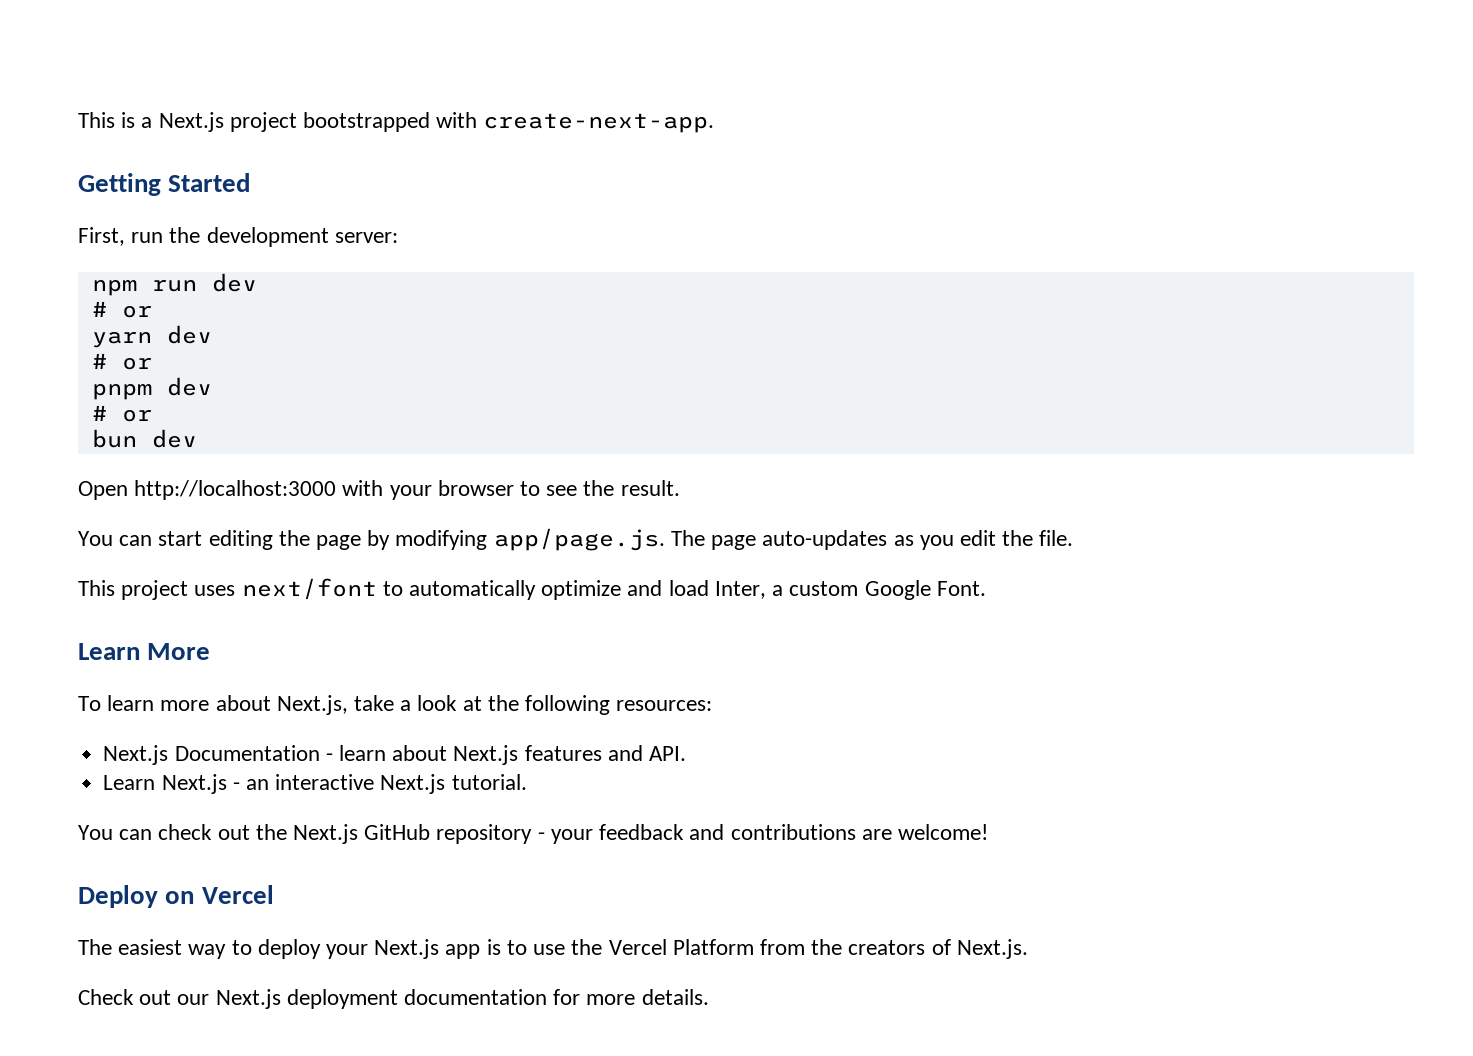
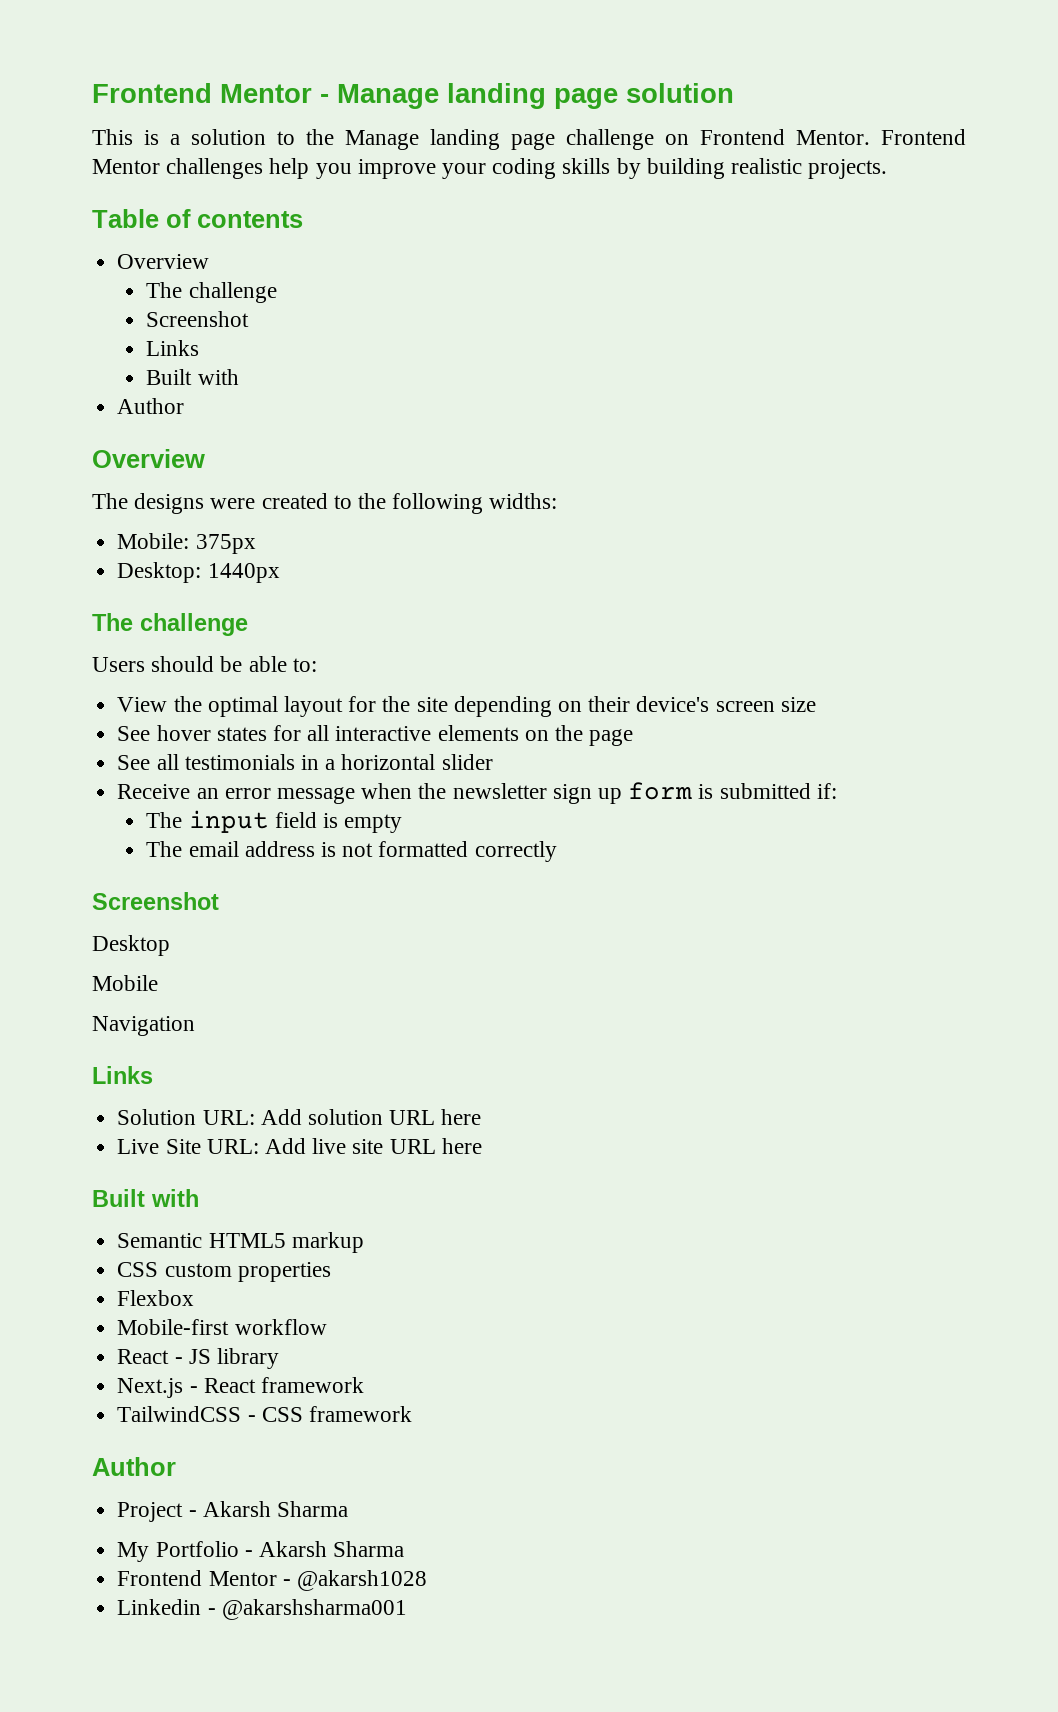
[78,112,715,133] [78,173,251,196] [78,227,398,247] [91,273,257,296] [91,301,152,318] [91,325,212,348] [91,353,152,370] [91,377,212,400] [91,405,152,422] [91,429,197,448] [78,480,680,500] [78,528,1074,551] [78,578,986,600] [78,643,211,660] [78,695,713,715] [103,745,686,765] [103,774,527,794] [78,824,988,844] [78,885,274,908] [78,939,1028,959] [78,989,709,1009] This is a Next.js project bootstrapped with create-next-app. // Getting Started // First, run the development server: // npm run dev // # or // yarn dev // # or // pnpm dev // # or // bun dev // Open http://localhost:3000 with your browser to see the result. // You can start editing the page by modifying app/page.js. The page auto-updates as you edit the file. // This project uses next/font to automatically optimize and load Inter, a custom Google Font. // Learn More // To learn more about Next.js, take a look at the following resources: // Next.js Documentation - learn about Next.js features and API. // Learn Next.js - an interactive Next.js tutorial. // You can check out the Next.js GitHub repository - your feedback and contributions are welcome! // Deploy on Vercel // The easiest way to deploy your Next.js app is to use the Vercel Platform from the creators of Next.js. // Check out our Next.js deployment documentation for more details. -> [92,83,734,109] [92,129,966,150] [92,158,888,179] [92,209,303,228] [117,254,210,269] [146,282,277,303] [146,311,250,327] [146,340,200,356] [146,369,239,385] [117,398,185,414] [92,449,205,468] [92,493,558,514] [117,533,256,554] [117,562,280,583] [92,613,248,636] [92,656,317,672] [117,696,816,717] [117,725,634,746] [117,754,493,770] [117,782,837,804] [146,810,403,833] [146,841,557,862] [92,892,219,910] [92,935,170,956] [92,975,158,991] [92,1016,195,1036] [92,1066,153,1084] [117,1109,482,1125] [117,1138,482,1154] [92,1189,199,1207] [117,1232,364,1253] [117,1262,331,1282] [117,1290,195,1306] [117,1319,327,1335] [117,1348,279,1369] [117,1377,364,1398] [117,1406,412,1422] [92,1457,176,1476] [117,1501,348,1522] [117,1541,405,1562] [117,1570,427,1591] [117,1599,407,1620] Frontend Mentor - Manage landing page solution // This is a solution to the Manage landing page challenge on Frontend Mentor. Frontend Mentor challenges help you improve your coding skills by building realistic projects. // Table of contents // Overview // The challenge // Screenshot // Links // Built with // Author // Overview // The designs were created to the following widths: // Mobile: 375px // Desktop: 1440px // The challenge // Users should be able to: // View the optimal layout for the site depending on their device's screen size // See hover states for all interactive elements on the page // See all testimonials in a horizontal slider // Receive an error message when the newsletter sign up form is submitted if: // The input field is empty // The email address is not formatted correctly // Screenshot // Desktop // Mobile // Navigation // Links // Solution URL: Add solution URL here // Live Site URL: Add live site URL here // Built with // Semantic HTML5 markup // CSS custom properties // Flexbox // Mobile-first workflow // React - JS library // Next.js - React framework // TailwindCSS - CSS framework // Author // Project - Akarsh Sharma // My Portfolio - Akarsh Sharma // Frontend Mentor - @akarsh1028 // Linkedin - @akarshsharma001

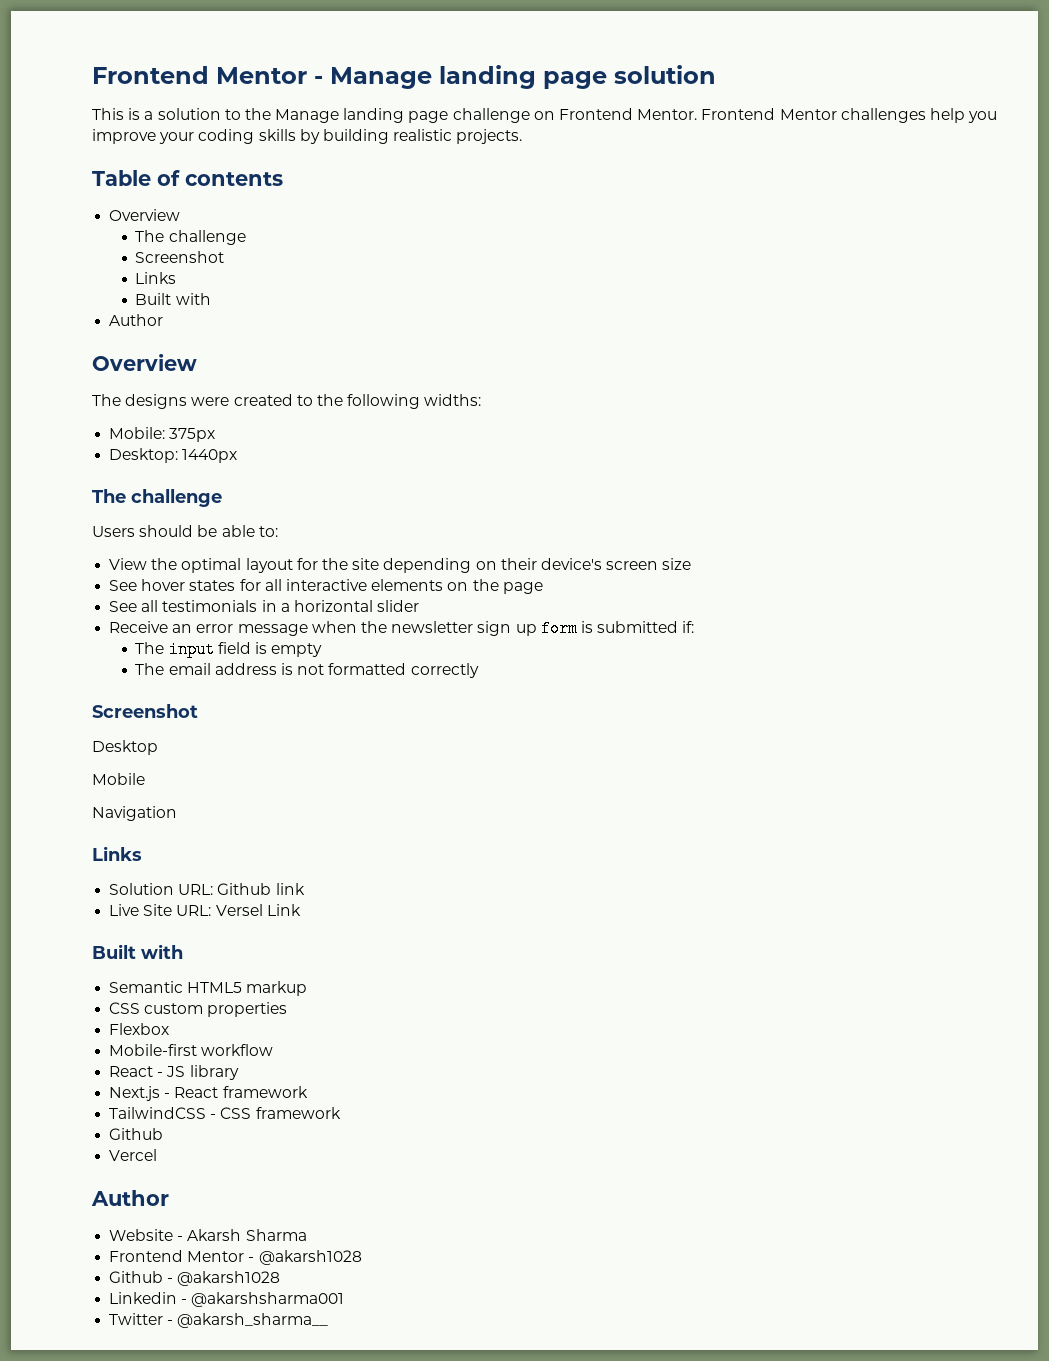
[260,1109,482,1125] Add solution URL here -> [217,883,305,895] Github link
[264,1138,482,1154] Add live site URL here -> [215,904,301,916] Versel Link
[92,1457,176,1476] [117,1501,348,1522] [117,1541,239,1562] // Author // Project - Akarsh Sharma // My Portfolio -> [109,1128,164,1140] [109,1149,158,1161] [91,1190,169,1206] [109,1229,174,1241] // Github // Vercel // Author // Website
(427, 1580) none -> [109,1271,281,1286] // Github - @akarsh1028
(407, 1609) none -> [109,1313,329,1328] // Twitter - @akarsh_sharma__

